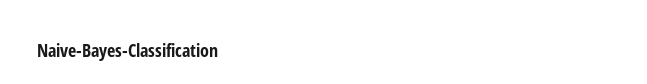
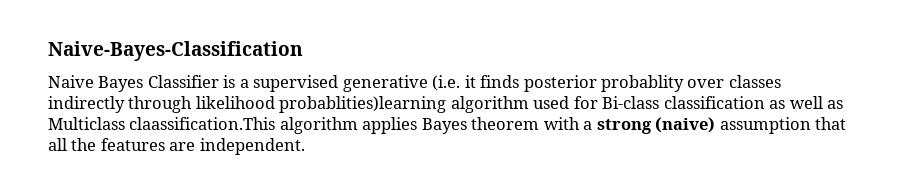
(218, 52) none -> [48,75,781,92] [48,96,844,113] [48,117,847,134] [48,138,305,155] // Naive Bayes Classifier is a supervised generative (i.e. it finds posterior probablity over classes indirectly through likelihood probablities)learning algorithm used for Bi-class classification as well as Multiclass claassification.This algorithm applies Bayes theorem with a strong (naive) assumption that all the features are independent.

